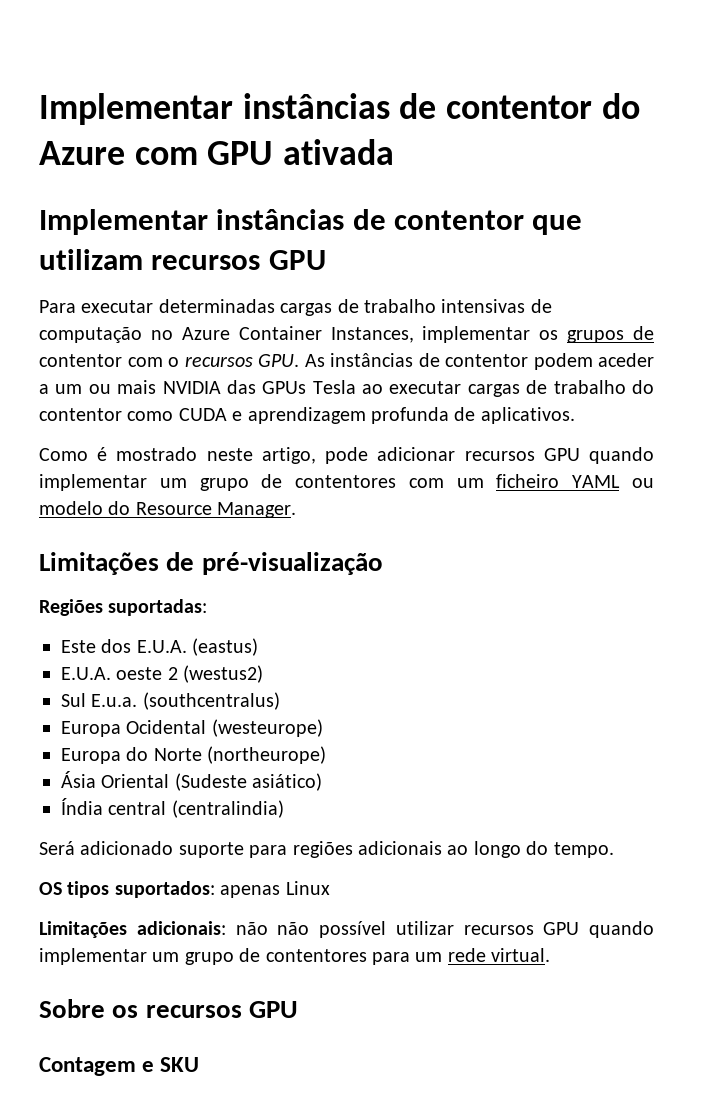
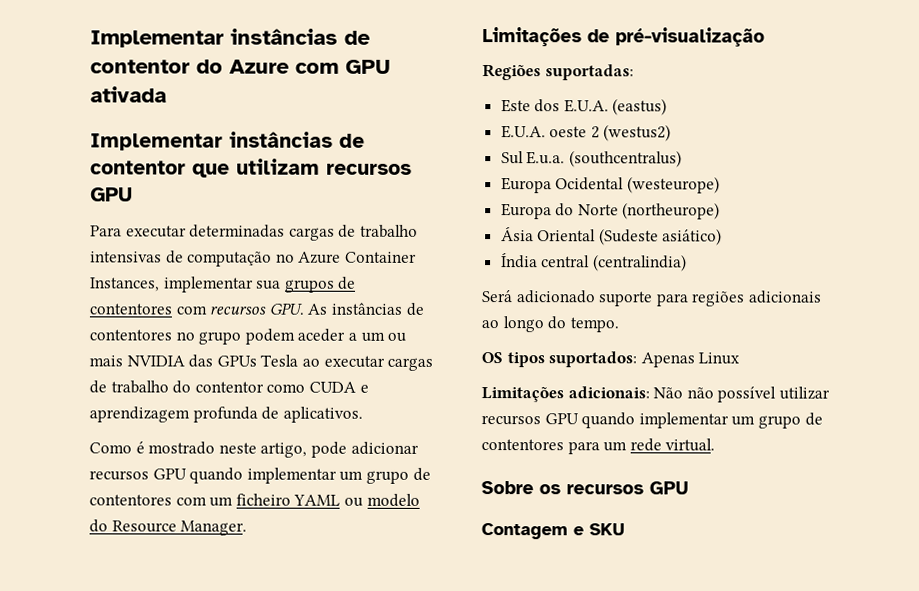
[539,330,559,340] os -> [256,280,282,290] sua
[39,354,179,367] contentor com o -> [89,303,207,315] contentores com
[445,354,528,367] contentor -> [89,329,242,345] contentores no grupo
[220,885,281,898] apenas -> [640,352,695,368] Apenas
[235,922,268,935] não -> [653,387,684,399] Não

